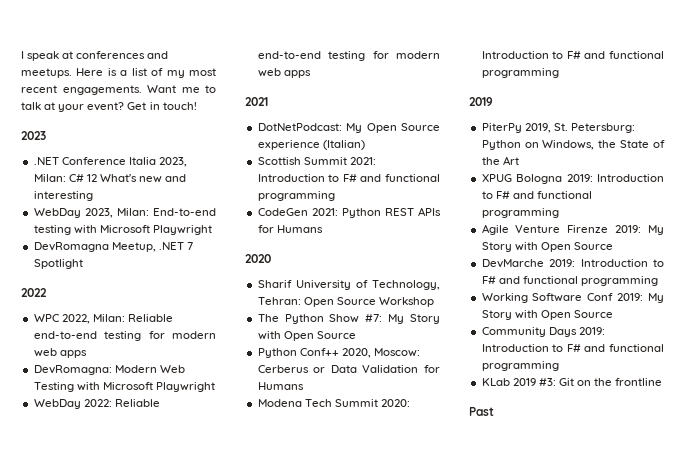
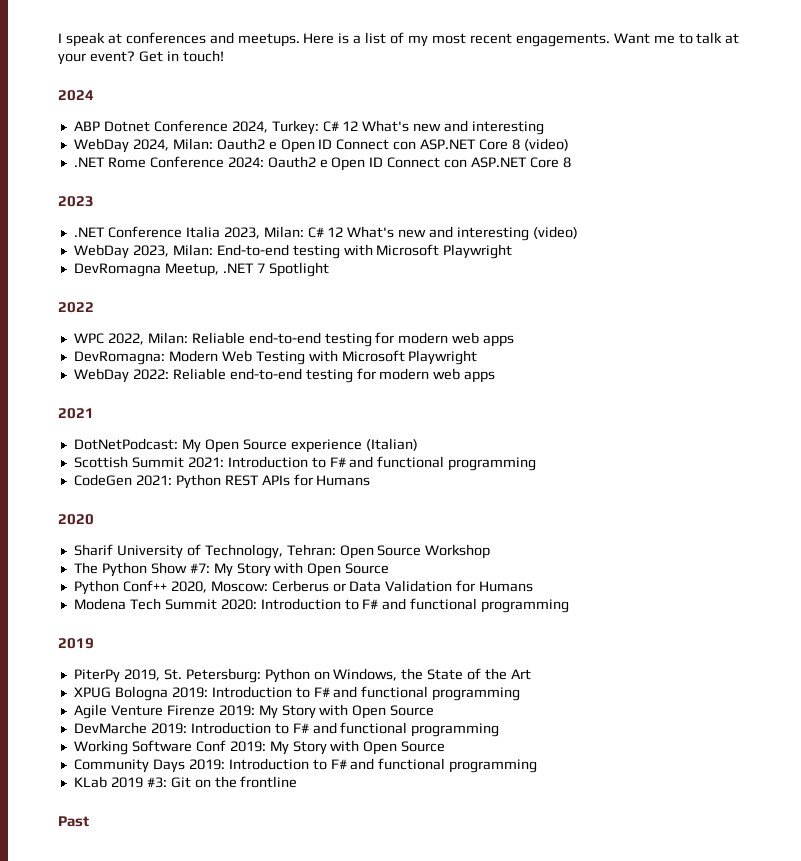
(197, 106) none -> [58,90,94,101] [73,120,545,135] [73,138,569,153] [73,156,571,171] // 2024 // ABP Dotnet Conference 2024, Turkey: C# 12 What's new and interesting // WebDay 2024, Milan: Oauth2 e Open ID Connect con ASP.NET Core 8 (video) // .NET Rome Conference 2024: Oauth2 e Open ID Connect con ASP.NET Core 8
(93, 196) none -> [533,226,579,239] (video)

